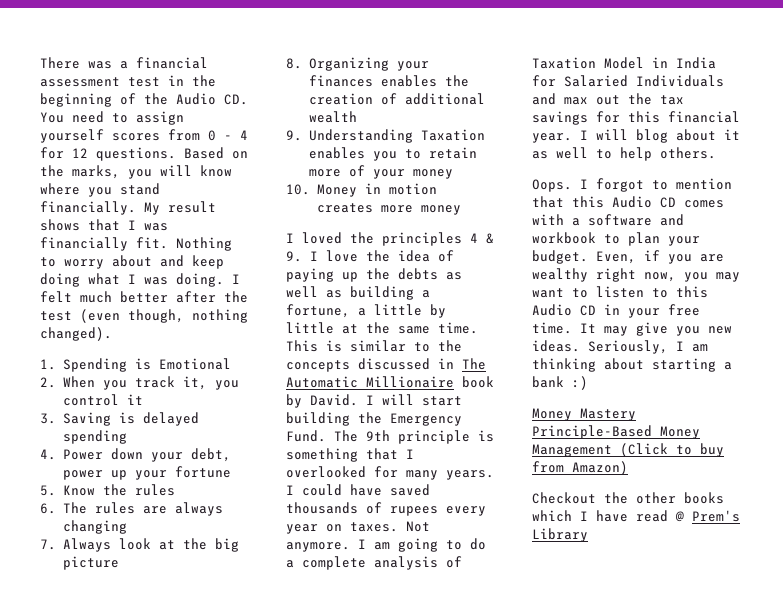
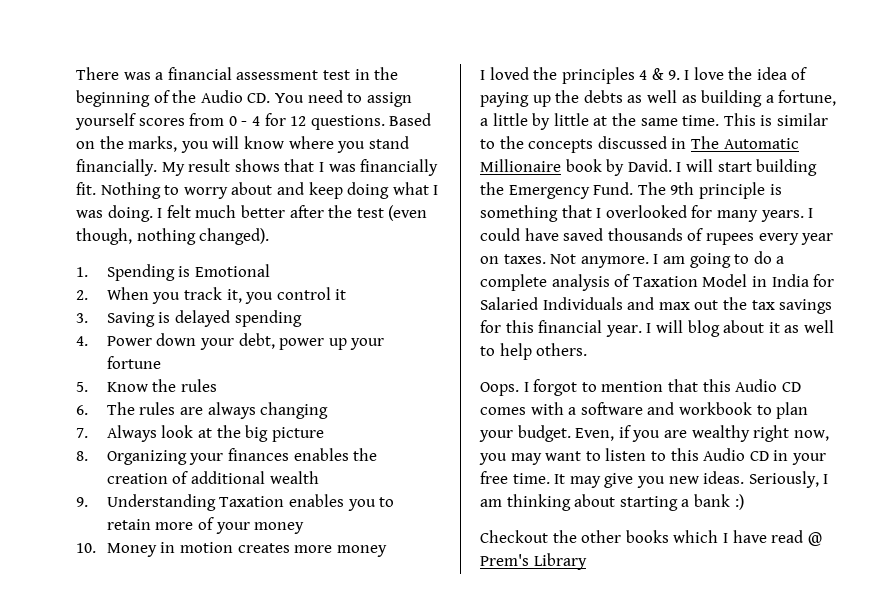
[532,408,636,421] [532,425,700,439] [532,443,724,457] [532,461,628,475] // Money Mastery Principle-Based Money Management (Click to buy from Amazon) -> (744, 502) none

